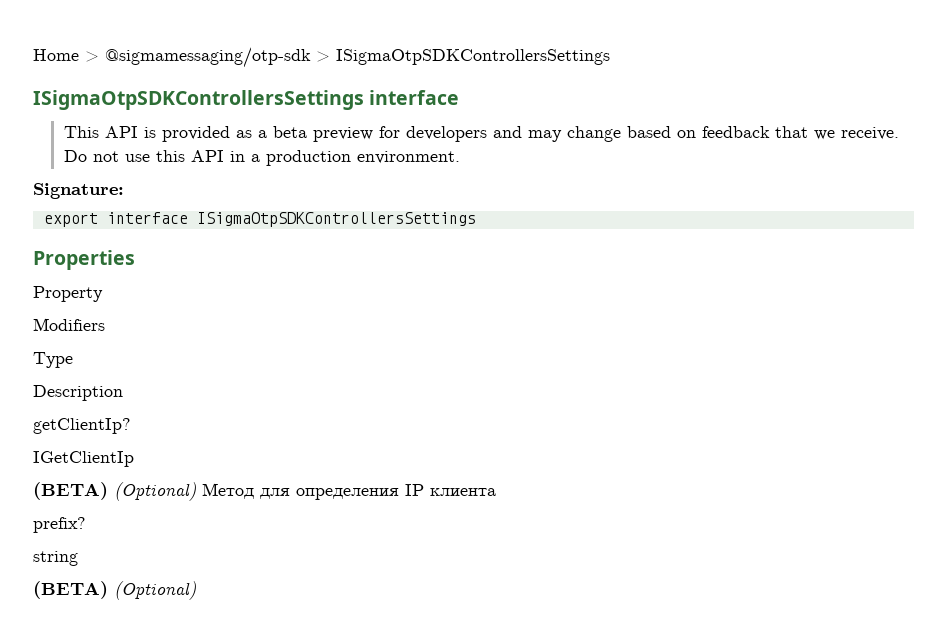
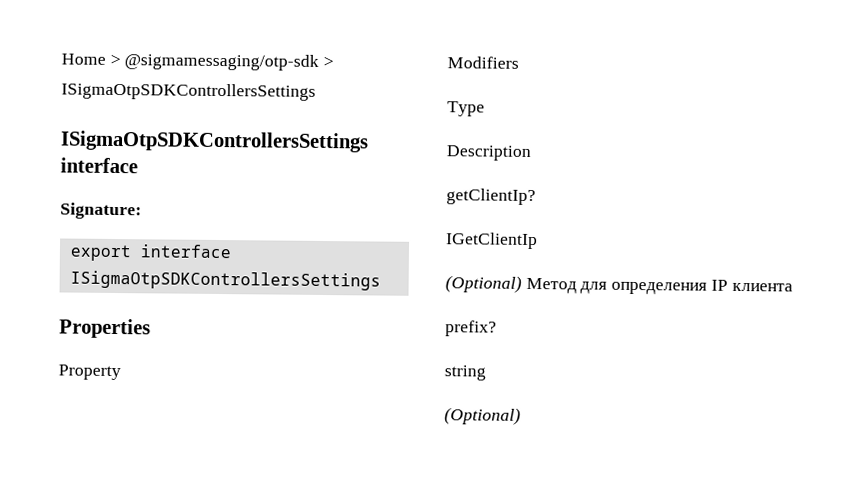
[63,126,899,142] [63,150,460,166] // This API is provided as a beta preview for developers and may change based on feedback that we receive. Do not use this API in a production environment. -> (138, 165) none
[33,482,108,500] (BETA) -> (538, 241) none
[33,581,108,599] (BETA) -> (486, 373) none

